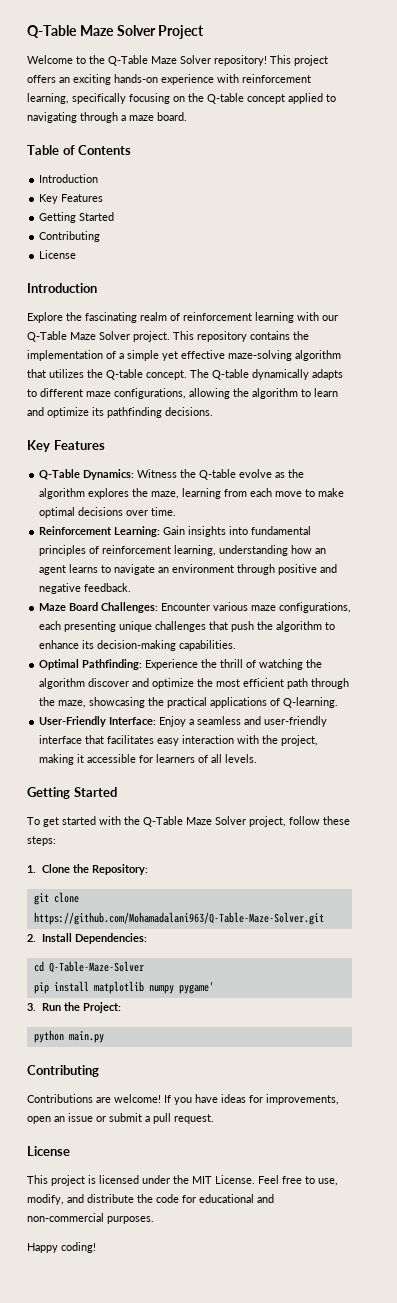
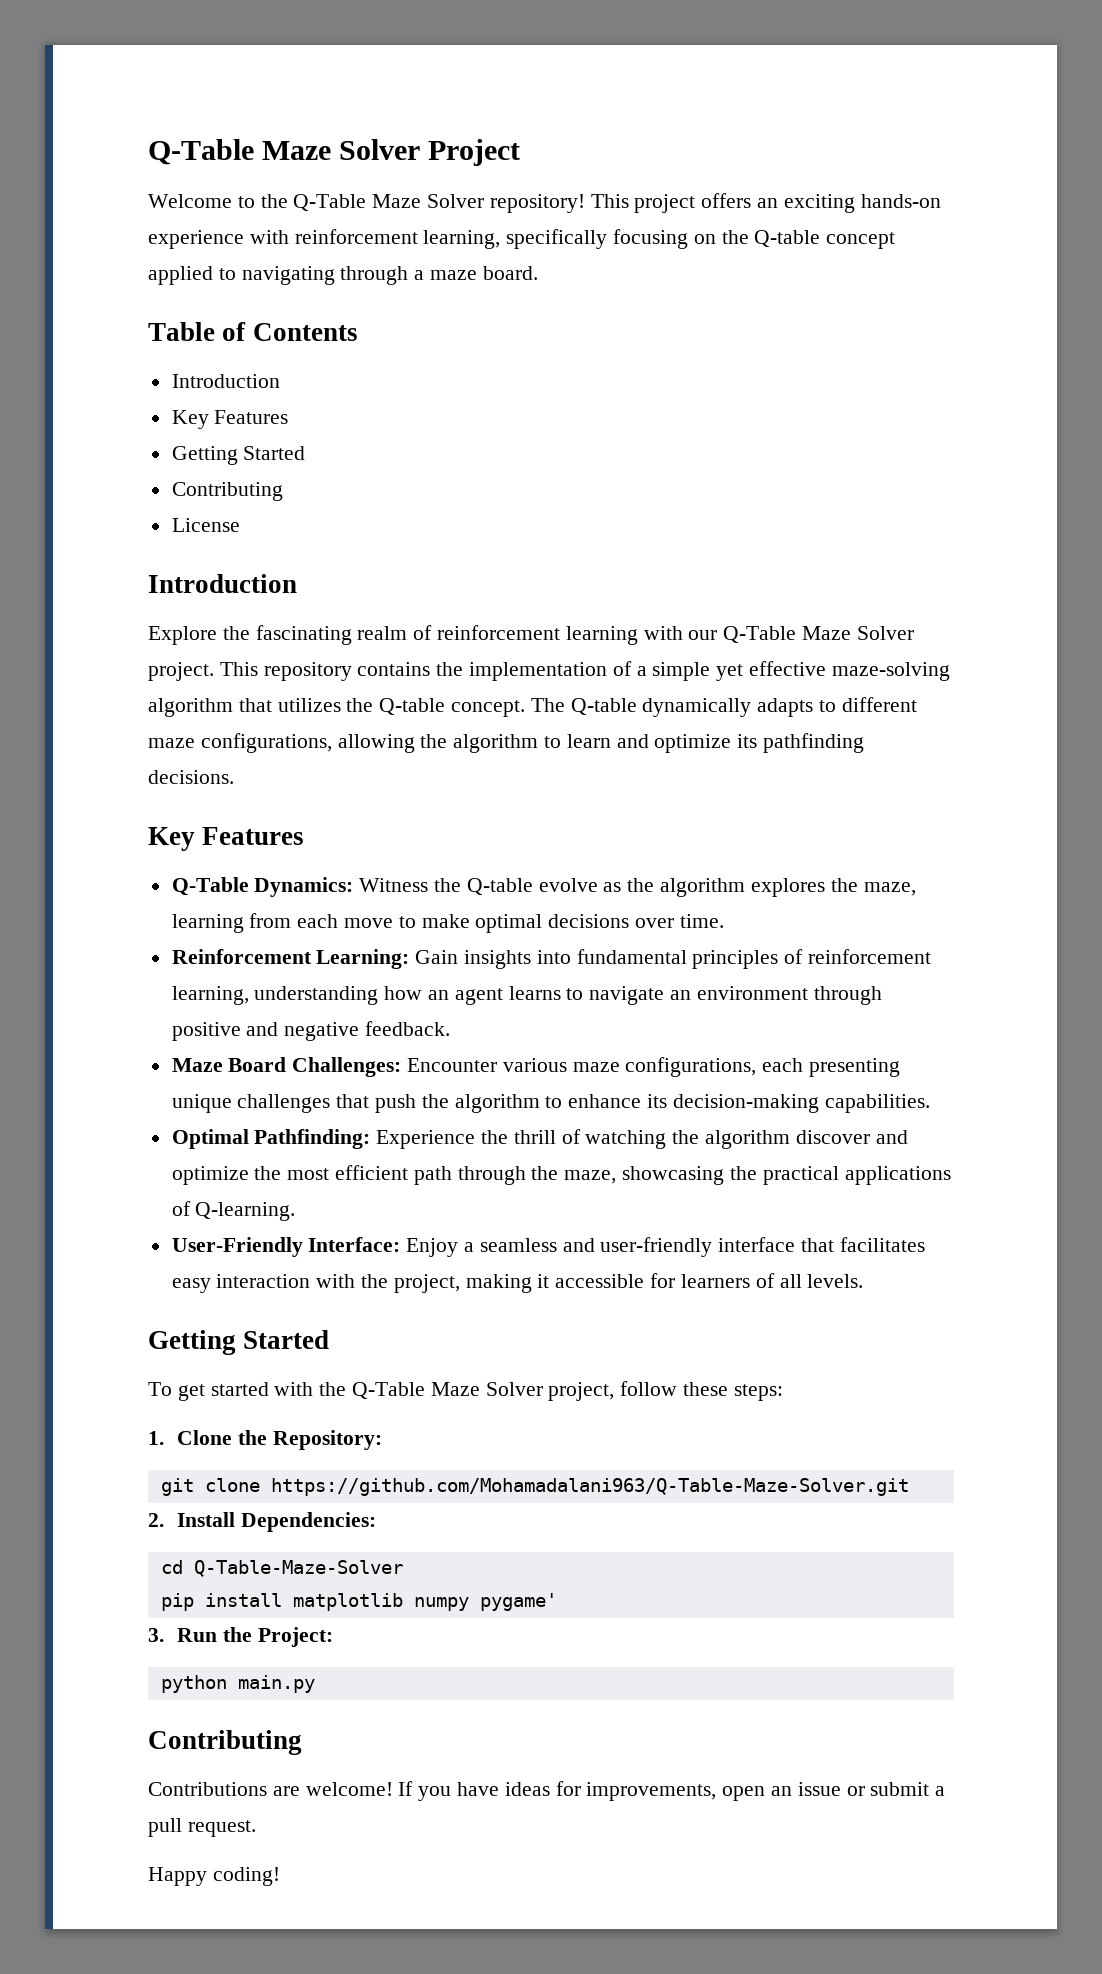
[27,1146,70,1156] [27,1175,338,1186] [27,1194,274,1205] [27,1213,154,1224] // License // This project is licensed under the MIT License. Feel free to use, modify, and distribute the code for educational and non-commercial purposes. -> (256, 1828) none

